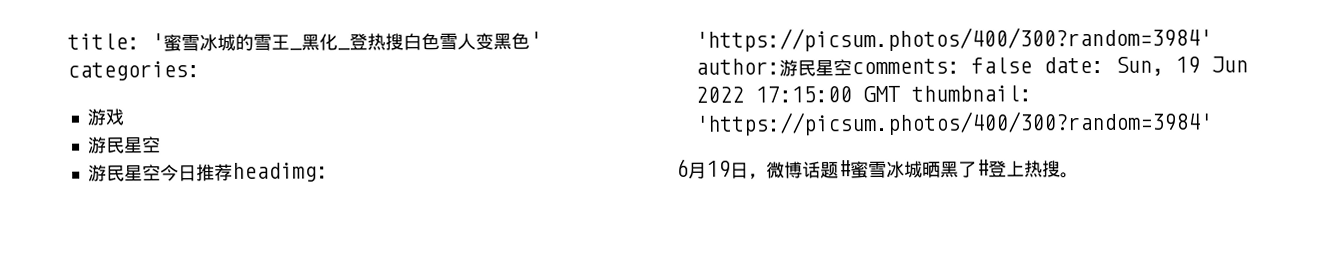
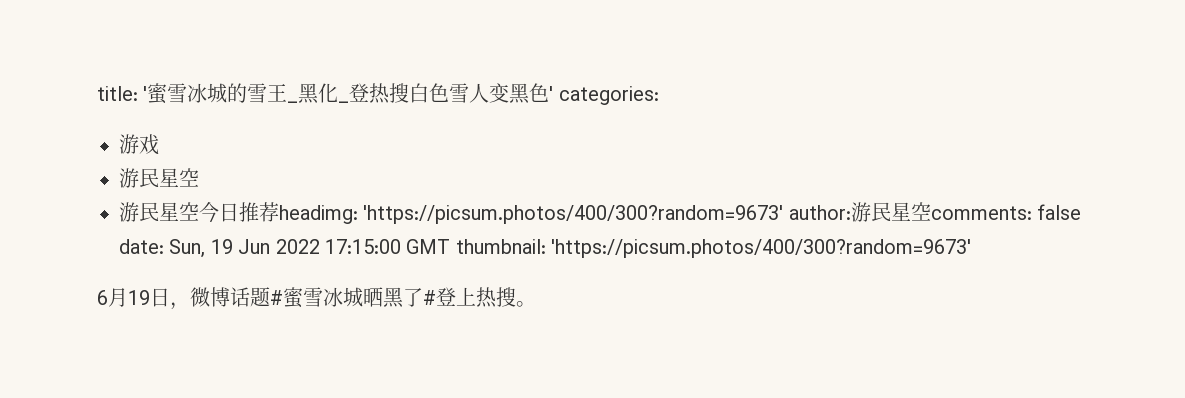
[694,26,1212,52] 'https://picsum.photos/400/300?random=3984' -> [363,205,784,224] 'https://picsum.photos/400/300?random=9673'
[694,110,1213,136] 'https://picsum.photos/400/300?random=3984' -> [551,239,972,258] 'https://picsum.photos/400/300?random=9673'

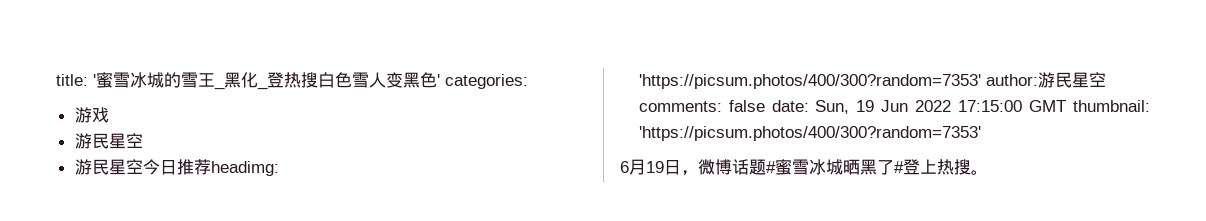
[363,205,784,224] 'https://picsum.photos/400/300?random=9673' -> [638,74,981,89] 'https://picsum.photos/400/300?random=7353'
[551,239,972,258] 'https://picsum.photos/400/300?random=9673' -> [638,126,981,141] 'https://picsum.photos/400/300?random=7353'

